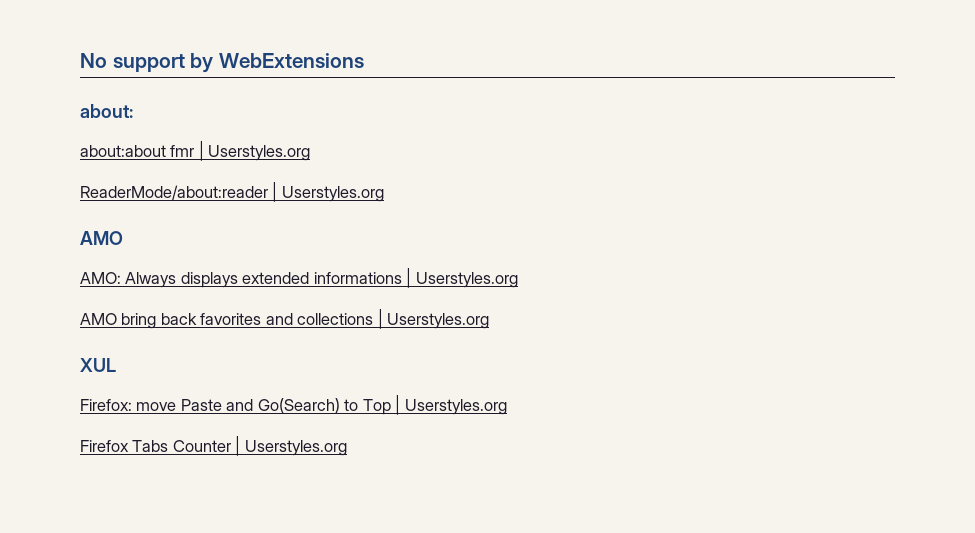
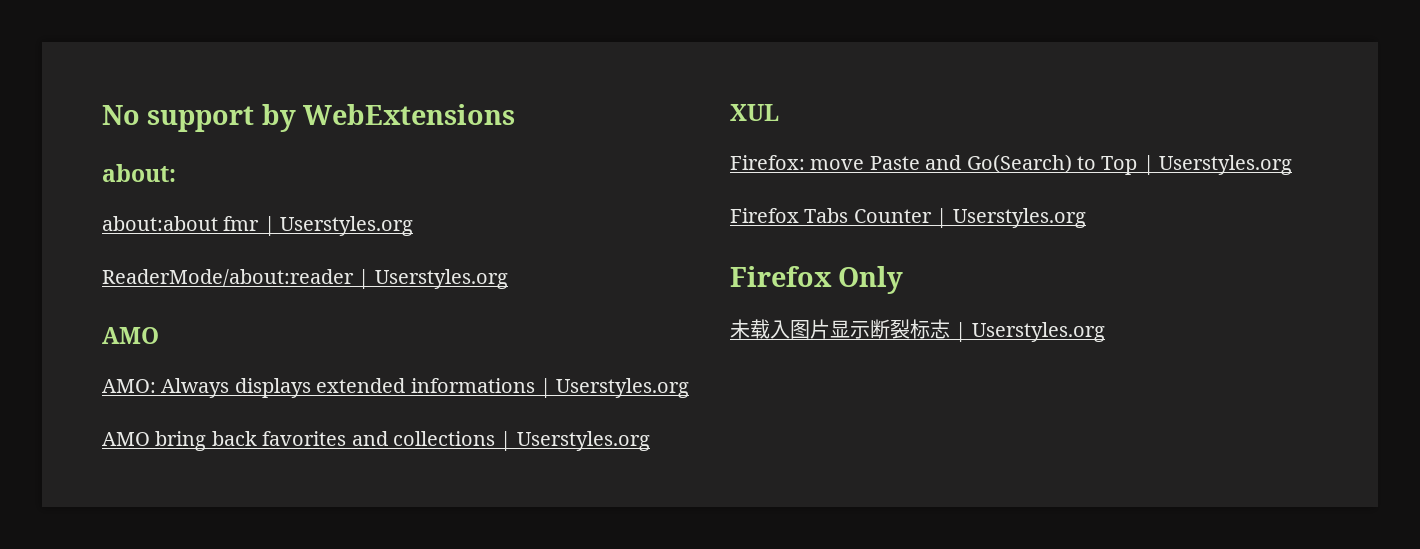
(347, 448) none -> [730,266,904,294] [730,319,1105,342] // Firefox Only // 未载入图片显示断裂标志 | Userstyles.org

